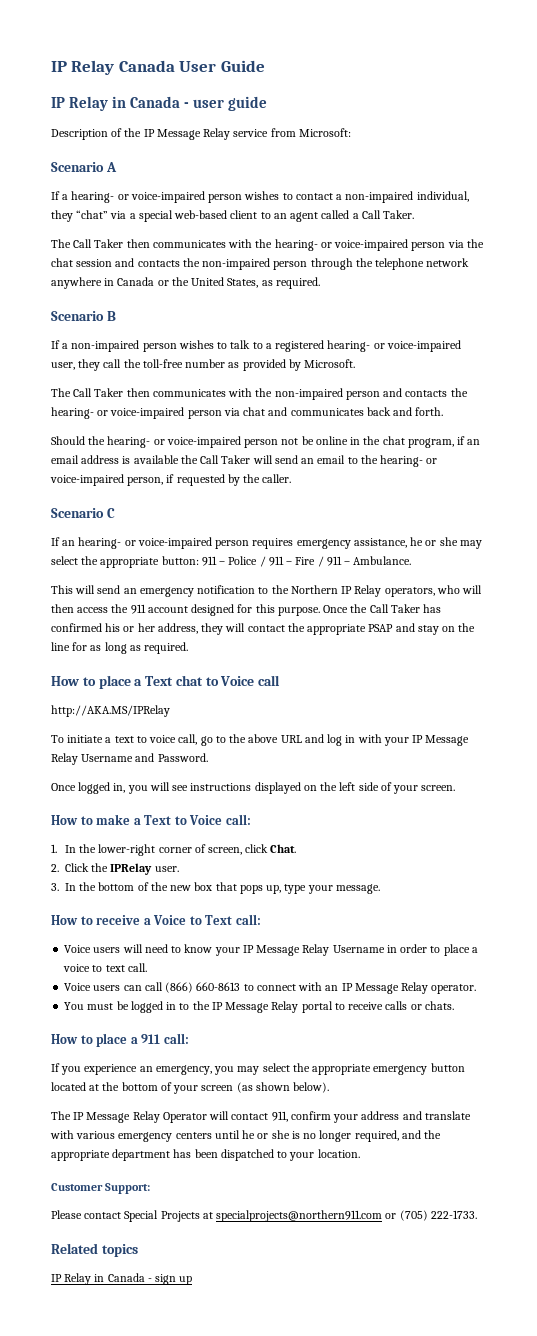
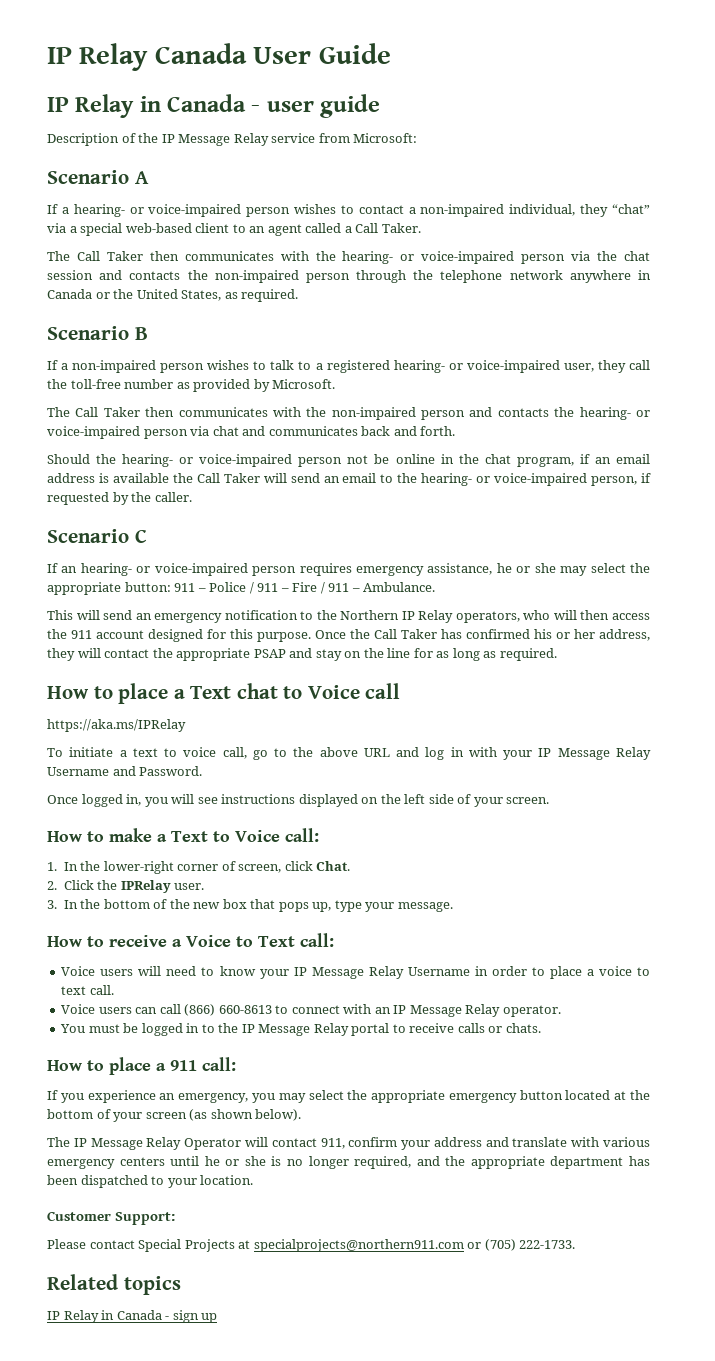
[51,705,170,717] http://AKA.MS/IPRelay -> [47,719,186,732] https://aka.ms/IPRelay

